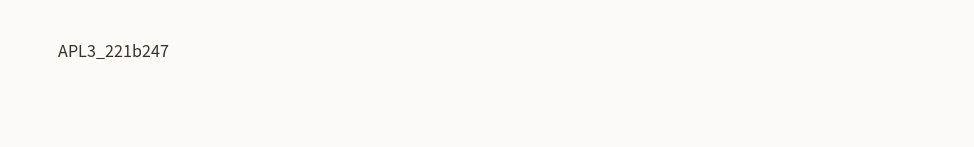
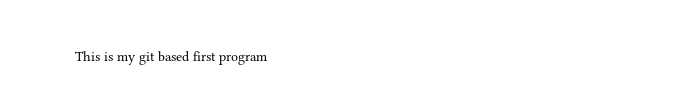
[58,44,169,59] APL3_221b247 -> [75,51,267,65] This is my git based first program

